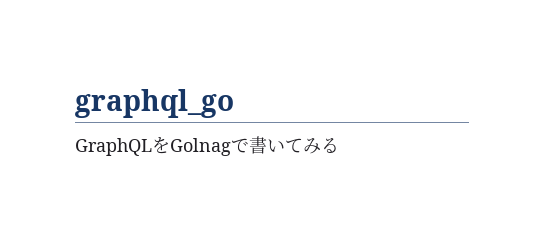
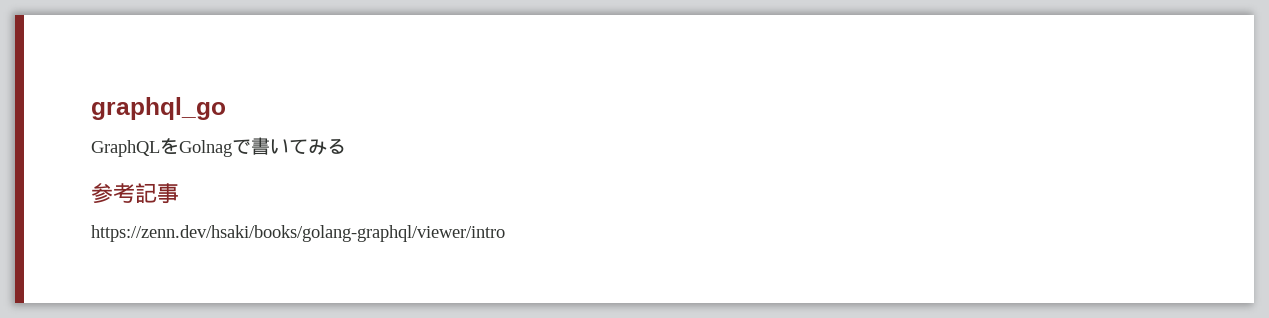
(339, 145) none -> [91,183,179,204] [91,225,505,242] // 参考記事 // https://zenn.dev/hsaki/books/golang-graphql/viewer/intro

